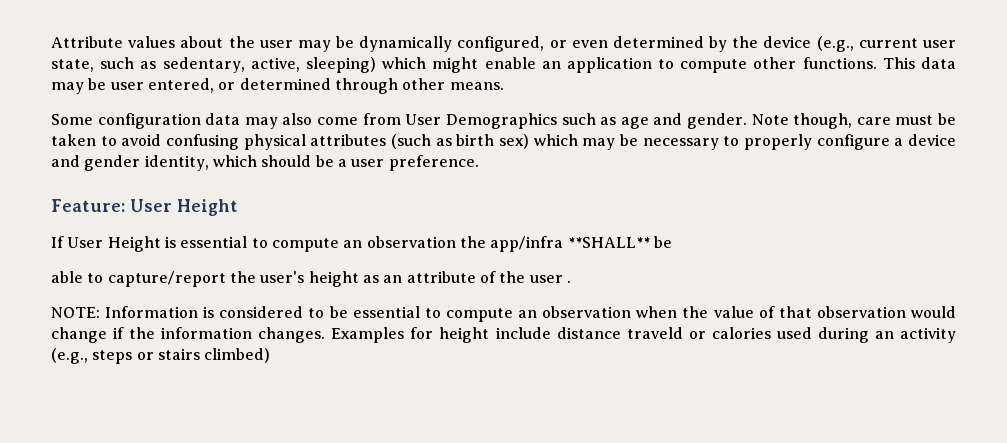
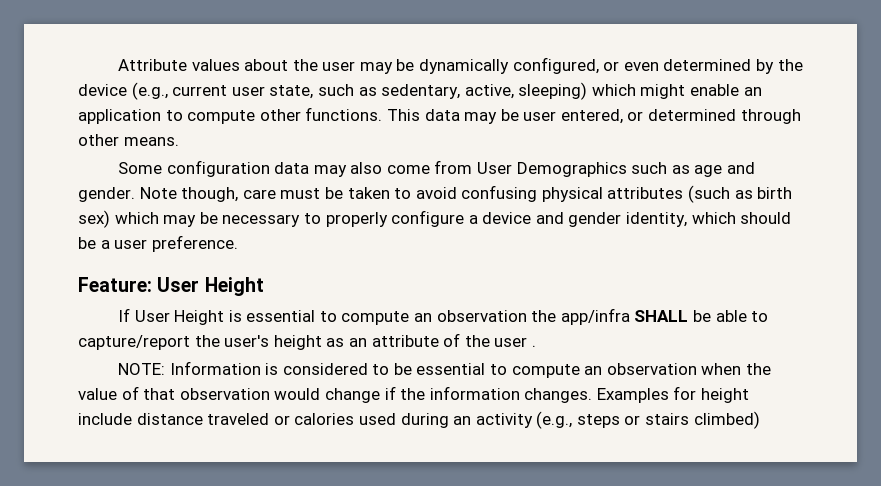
[567,236,672,248] **SHALL** be // -> [634,310,712,322] SHALL be
[626,327,683,339] traveld -> [207,413,270,425] traveled

